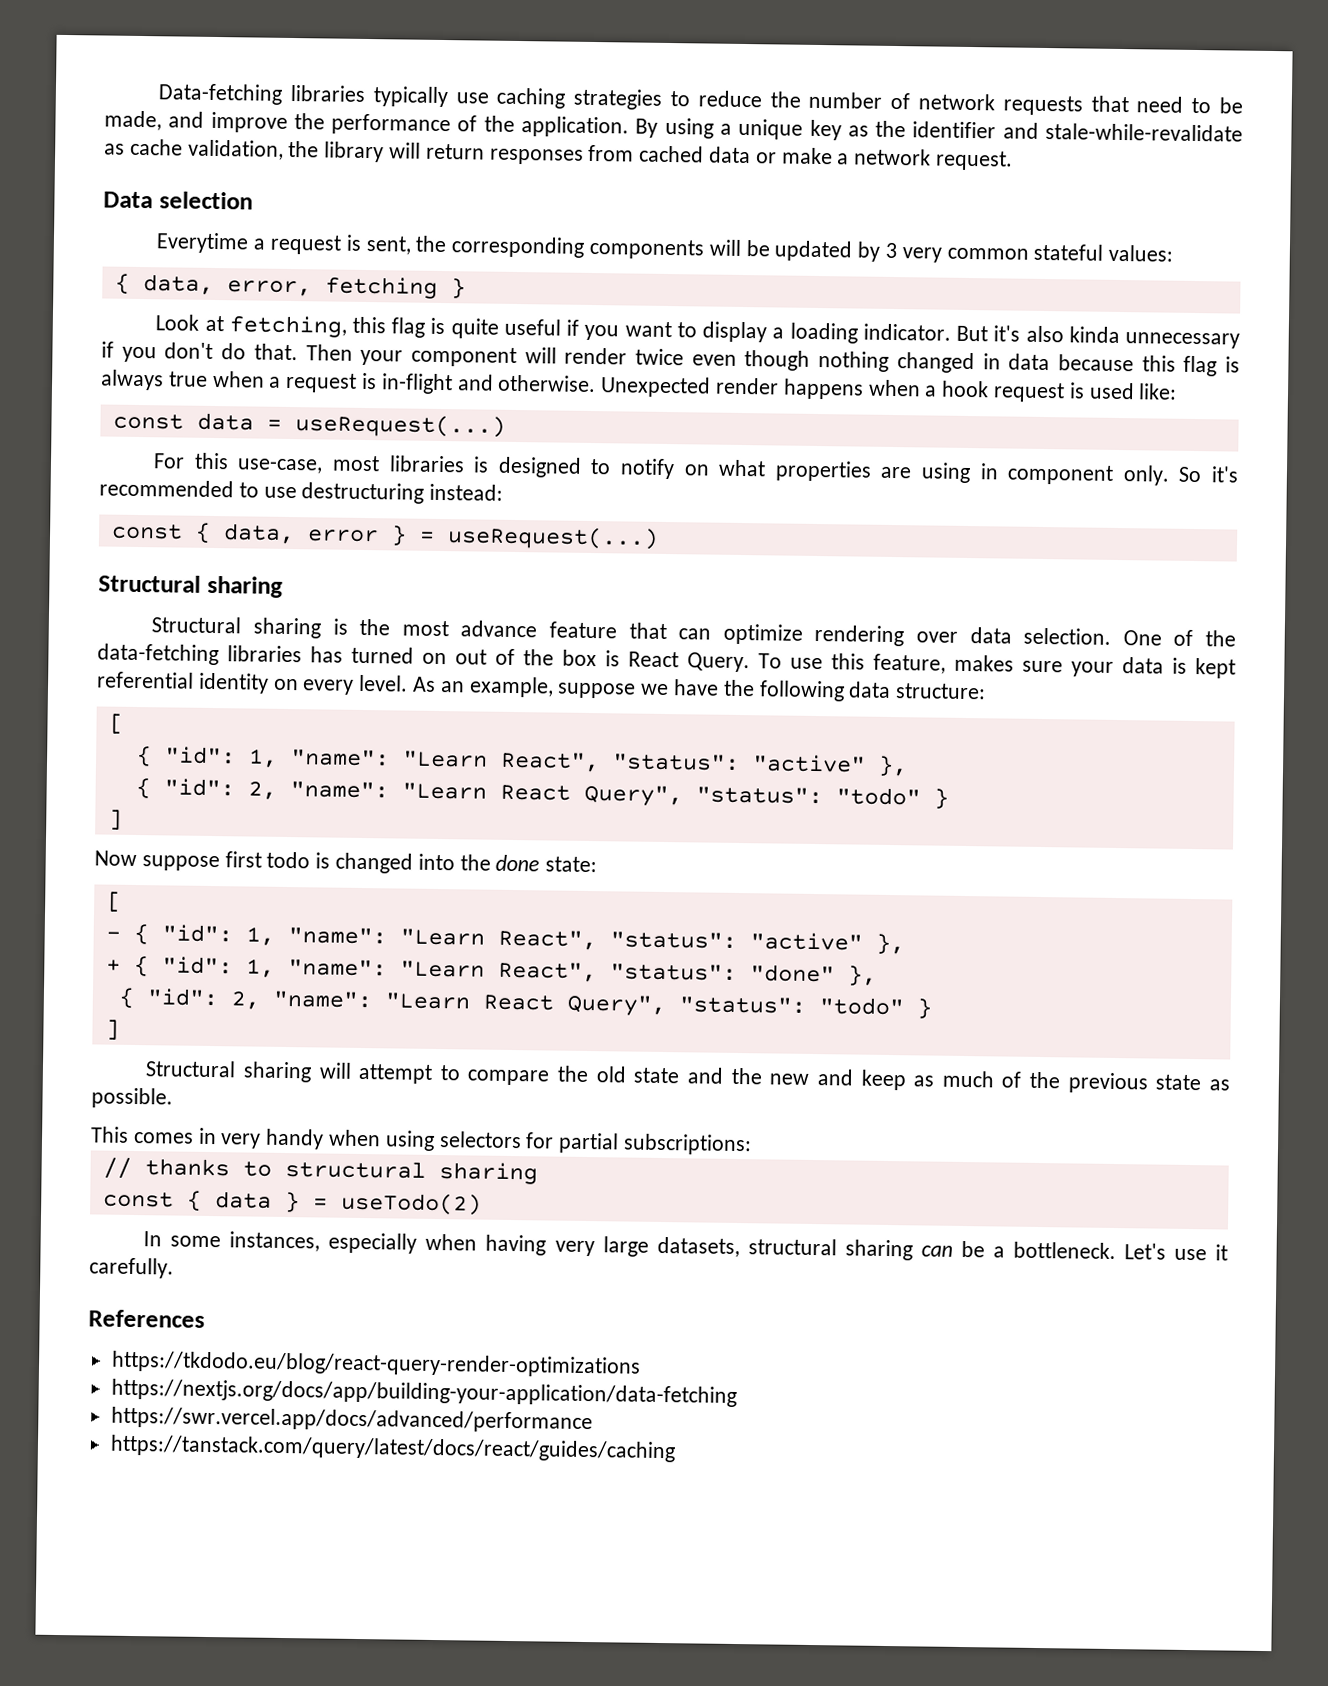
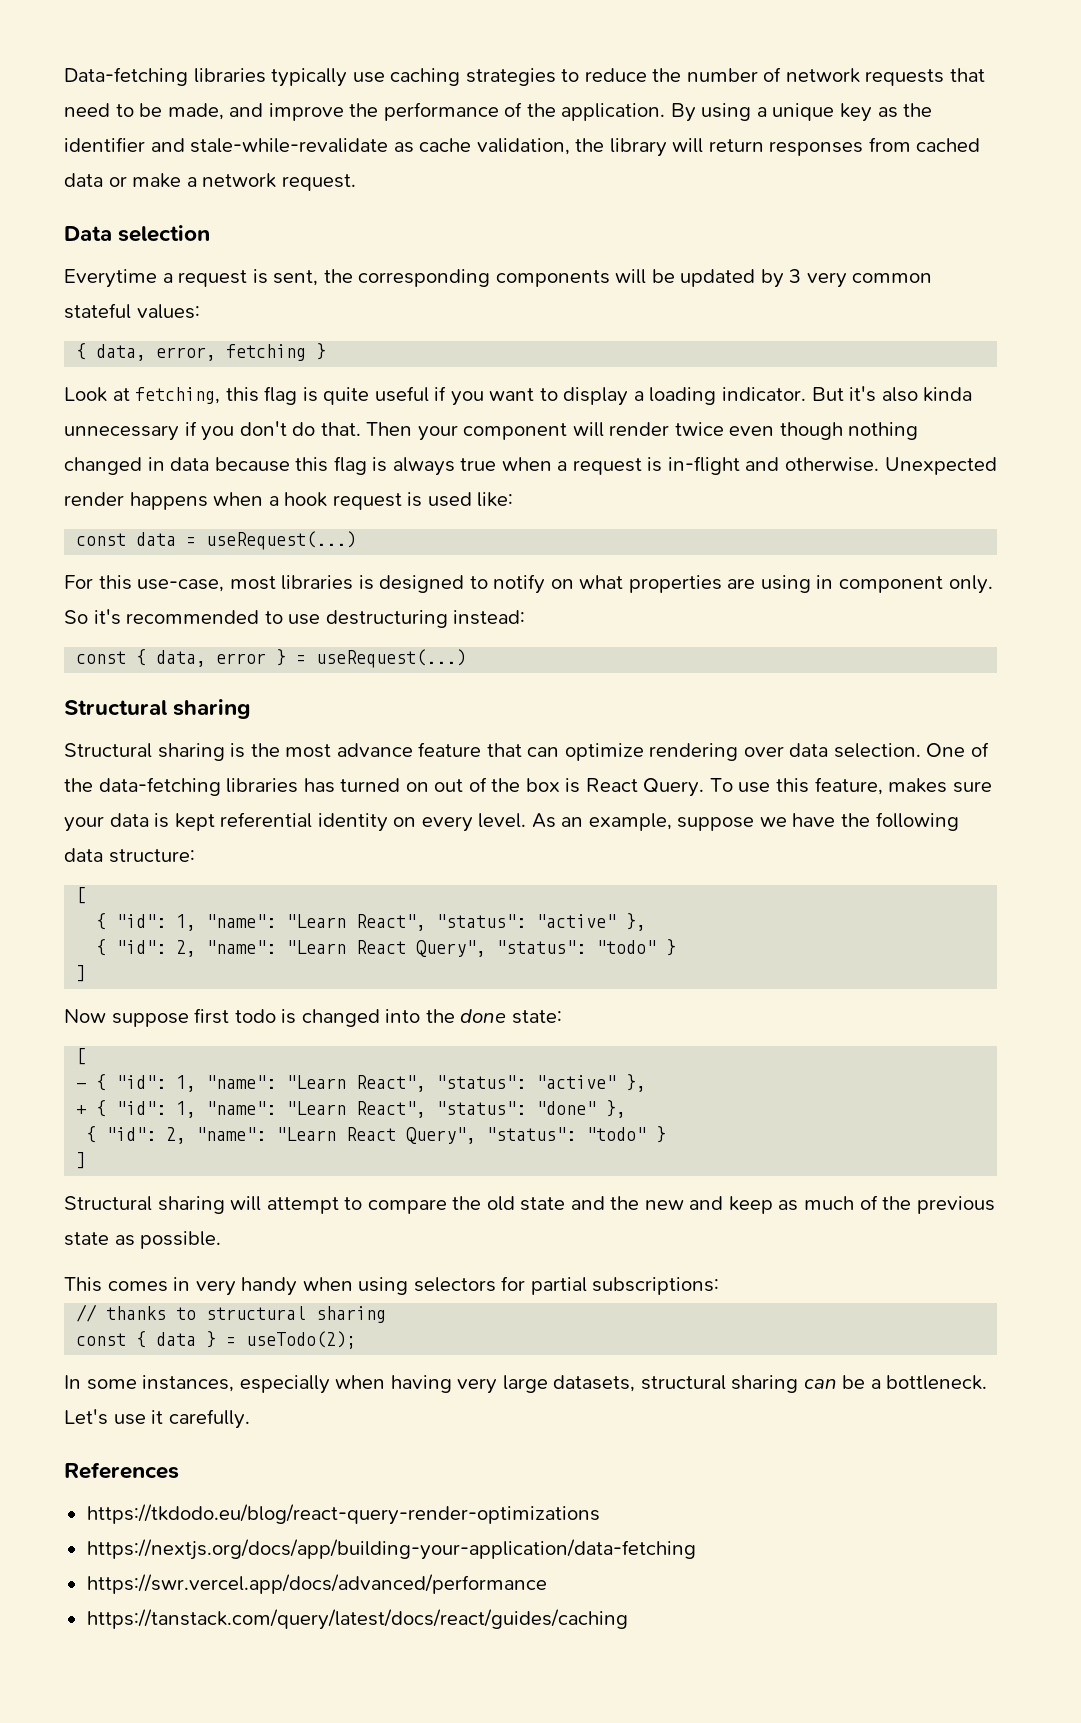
[340,1192,482,1216] useTodo(2) -> [246,1331,357,1349] useTodo(2);

